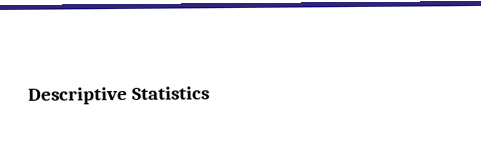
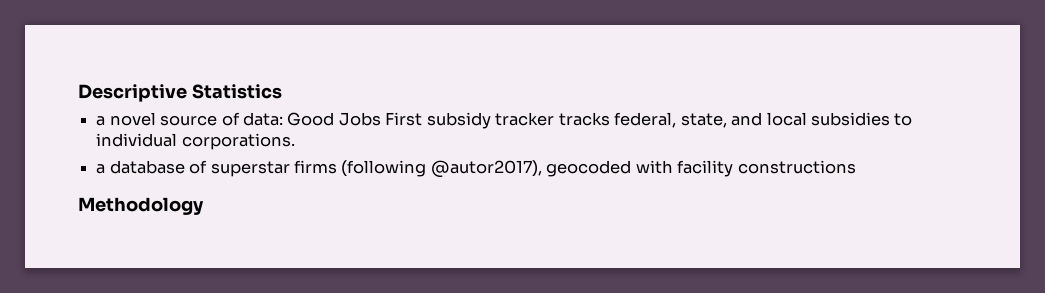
(211, 93) none -> [96,112,913,129] [96,133,295,150] [96,160,856,178] [78,197,204,215] // a novel source of data: Good Jobs First subsidy tracker tracks federal, state, and local subsidies to individual corporations. // a database of superstar firms (following @autor2017), geocoded with facility constructions // Methodology

